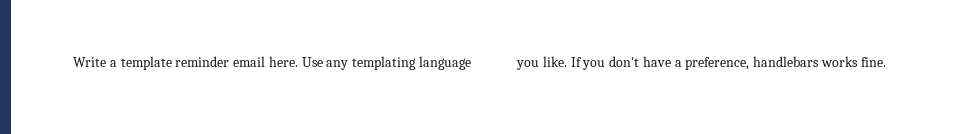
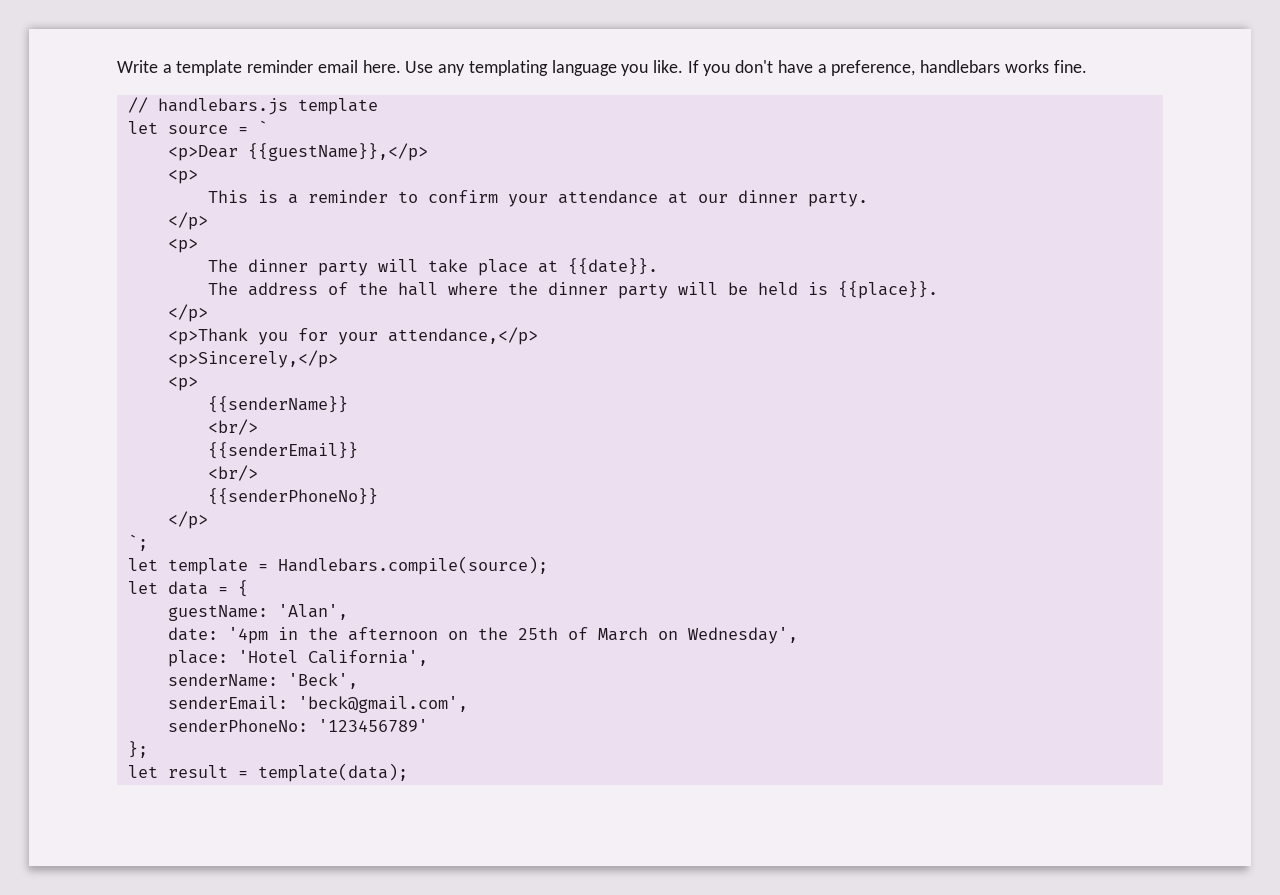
(886, 62) none -> [127,97,378,115] [127,120,268,134] [167,143,428,161] [167,169,198,184] [207,190,868,207] [167,212,208,230] [167,238,198,253] [207,258,658,276] [207,281,938,299] [167,304,208,322] [167,327,538,345] [167,350,338,368] [167,376,198,391] [207,396,348,413] [207,419,258,435] [207,442,358,459] [207,465,258,481] [207,488,378,505] [167,511,208,529] [127,534,148,551] [127,556,548,575] [127,580,248,597] [167,604,348,621] [167,627,798,644] [167,650,428,667] [167,673,358,689] [167,696,468,713] [167,719,428,732] [127,741,148,758] [127,763,408,782] // // handlebars.js template // let source = ` // <p>Dear {{guestName}},</p> // <p> // This is a reminder to confirm your attendance at our dinner party. // </p> // <p> // The dinner party will take place at {{date}}. // The address of the hall where the dinner party will be held is {{place}}. // </p> // <p>Thank you for your attendance,</p> // <p>Sincerely,</p> // <p> // {{senderName}} // <br/> // {{senderEmail}} // <br/> // {{senderPhoneNo}} // </p> // `; // let template = Handlebars.compile(source); // let data = { // guestName: 'Alan', // date: '4pm in the afternoon on the 25th of March on Wednesday', // place: 'Hotel California', // senderName: 'Beck', // senderEmail: 'beck@gmail.com', // senderPhoneNo: '123456789' // }; // let result = template(data);

